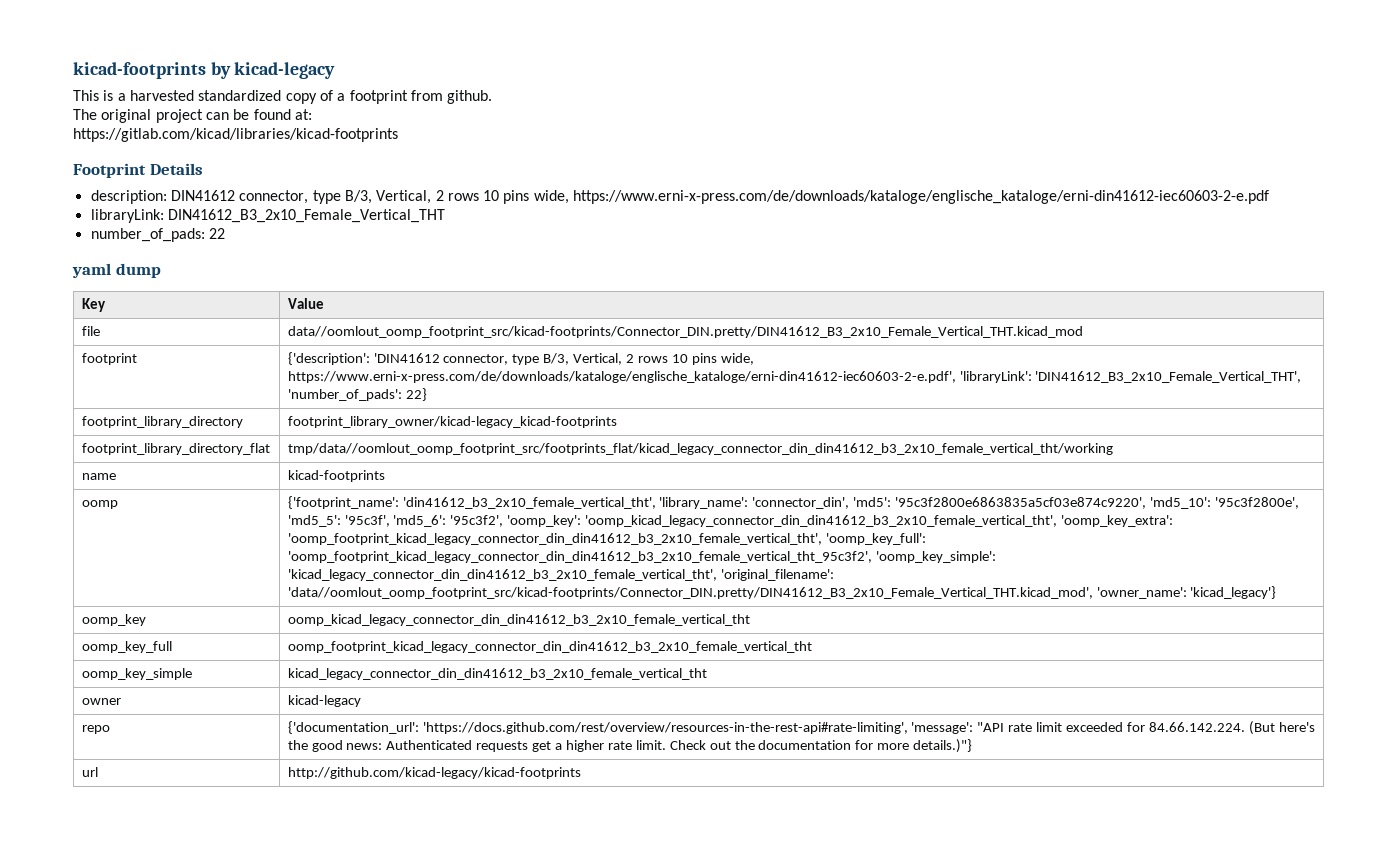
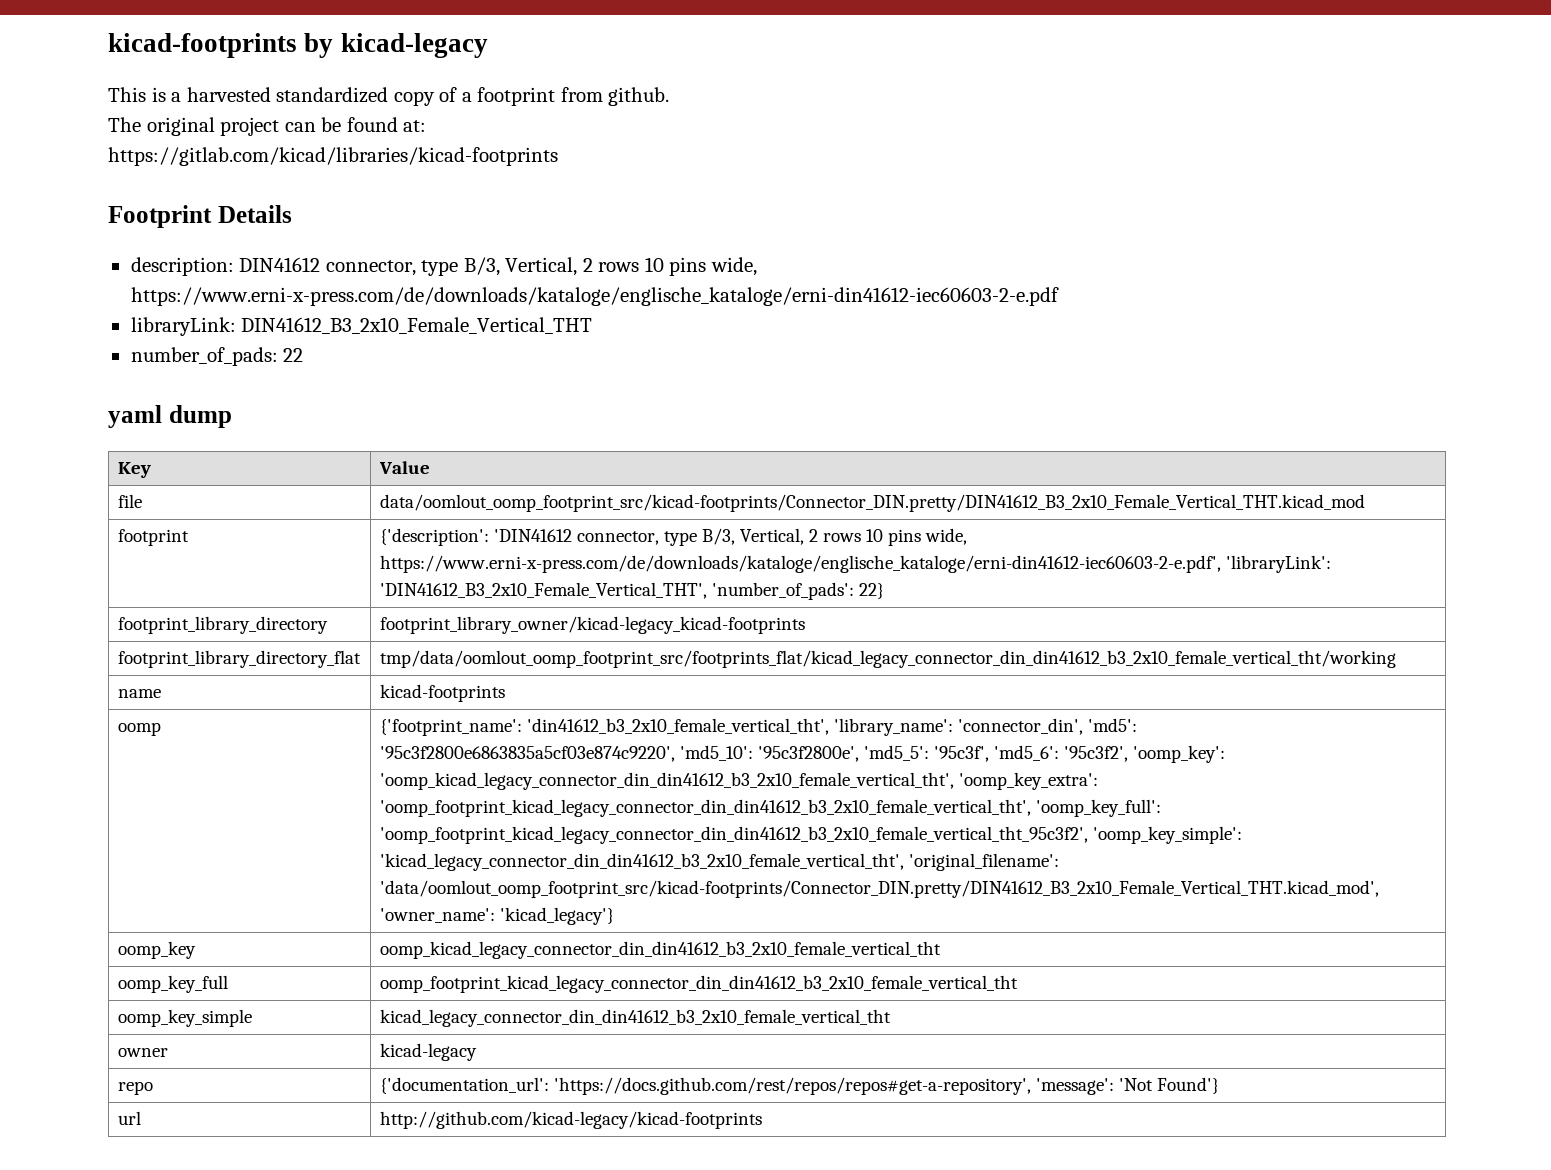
[287,326,1083,338] data//oomlout_oomp_footprint_src/kicad-footprints/Connector_DIN.pretty/DIN41612_B3_2x10_Female_Vertical_THT.kicad_mod -> [379,494,1365,512] data/oomlout_oomp_footprint_src/kicad-footprints/Connector_DIN.pretty/DIN41612_B3_2x10_Female_Vertical_THT.kicad_mod
[287,443,1113,455] tmp/data//oomlout_oomp_footprint_src/footprints_flat/kicad_legacy_connector_din_din41612_b3_2x10_female_vertical_tht/working -> [379,650,1396,668] tmp/data/oomlout_oomp_footprint_src/footprints_flat/kicad_legacy_connector_din_din41612_b3_2x10_female_vertical_tht/working
[287,587,1093,599] 'data//oomlout_oomp_footprint_src/kicad-footprints/Connector_DIN.pretty/DIN41612_B3_2x10_Female_Vertical_THT.kicad_mod', -> [379,880,1379,898] 'data/oomlout_oomp_footprint_src/kicad-footprints/Connector_DIN.pretty/DIN41612_B3_2x10_Female_Vertical_THT.kicad_mod',
[422,721,1315,735] [287,739,973,753] 'https://docs.github.com/rest/overview/resources-in-the-rest-api#rate-limiting', 'message': "API rate limit exceeded for 84.66.142.224. (But here's the good news: Authenticated requests get a higher rate limit. Check out the documentation for more details.)"} -> [553,1077,1219,1095] 'https://docs.github.com/rest/repos/repos#get-a-repository', 'message': 'Not Found'}

